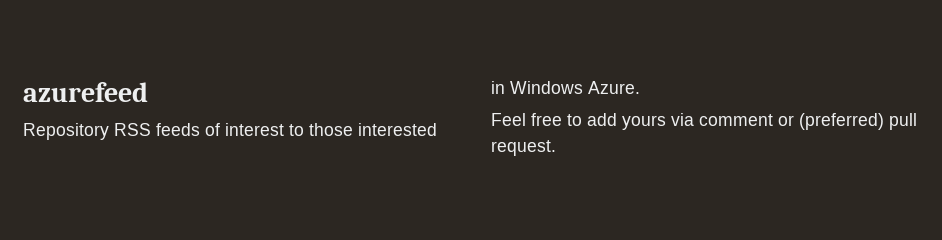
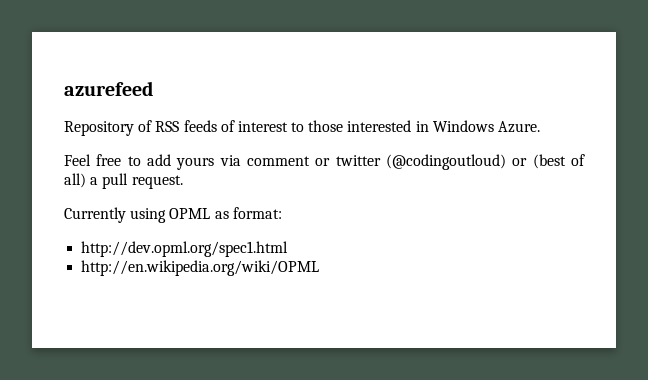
(109, 131) none -> [138,120,153,132] of
[799,113,917,130] [491,140,556,156] (preferred) pull request. -> [335,154,585,170] [64,173,183,189] [64,207,282,223] [81,241,289,257] [81,260,320,276] twitter (@codingoutloud) or (best of all) a pull request. // Currently using OPML as format: // http://dev.opml.org/spec1.html // http://en.wikipedia.org/wiki/OPML

